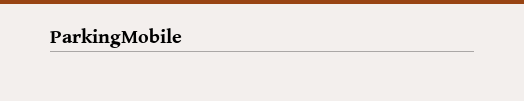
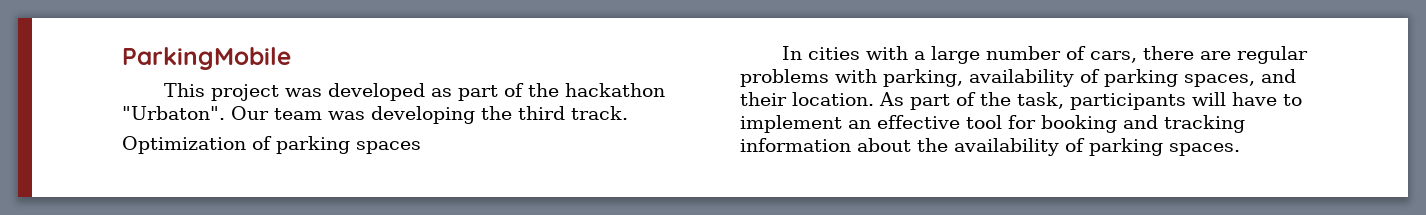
(182, 38) none -> [164,83,666,101] [122,106,628,124] [122,136,421,154] [782,46,1309,64] [740,69,1296,87] [740,92,1302,110] [740,115,1245,133] [740,138,1240,156] // This project was developed as part of the hackathon "Urbaton". Our team was developing the third track. // Optimization of parking spaces // In cities with a large number of cars, there are regular problems with parking, availability of parking spaces, and their location. As part of the task, participants will have to implement an effective tool for booking and tracking information about the availability of parking spaces.

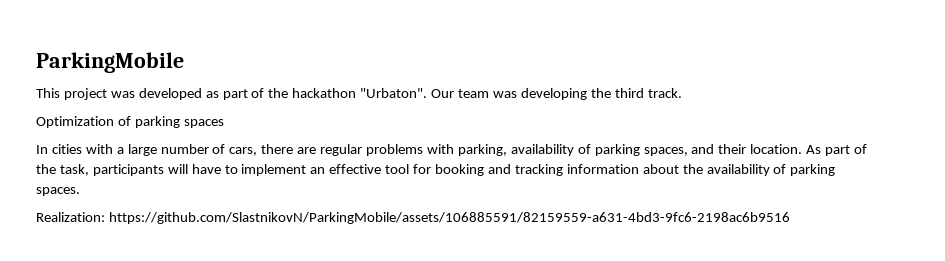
(1240, 149) none -> [36,212,790,224] // Realization: https://github.com/SlastnikovN/ParkingMobile/assets/106885591/82159559-a631-4bd3-9fc6-2198ac6b9516

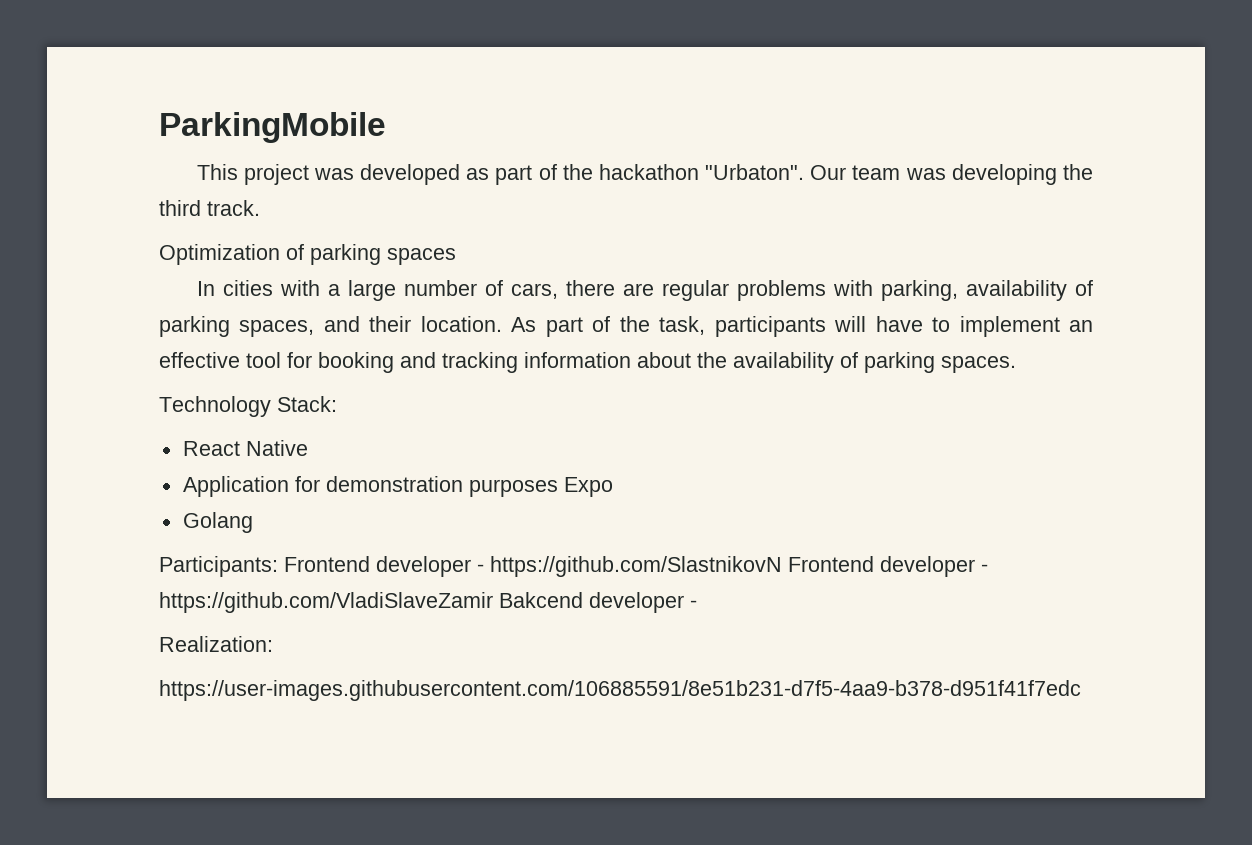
(80, 191) none -> [159,396,337,417] [182,440,308,456] [182,476,613,497] [182,512,253,533] [159,556,988,577] [159,592,697,613] // Technology Stack: // React Native // Application for demonstration purposes Expo // Golang // Participants: Frontend developer - https://github.com/SlastnikovN Frontend developer - https://github.com/VladiSlaveZamir Bakcend developer -
[108,212,790,224] https://github.com/SlastnikovN/ParkingMobile/assets/106885591/82159559-a631-4bd3-9fc6-2198ac6b9516 -> [159,680,1081,701] // https://user-images.githubusercontent.com/106885591/8e51b231-d7f5-4aa9-b378-d951f41f7edc

